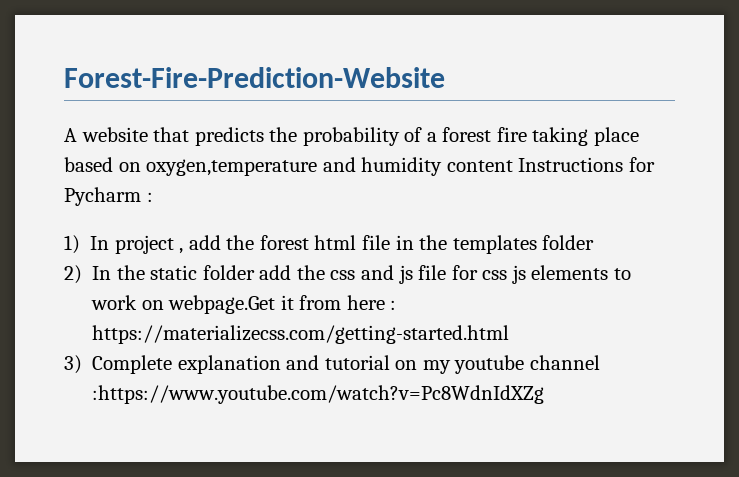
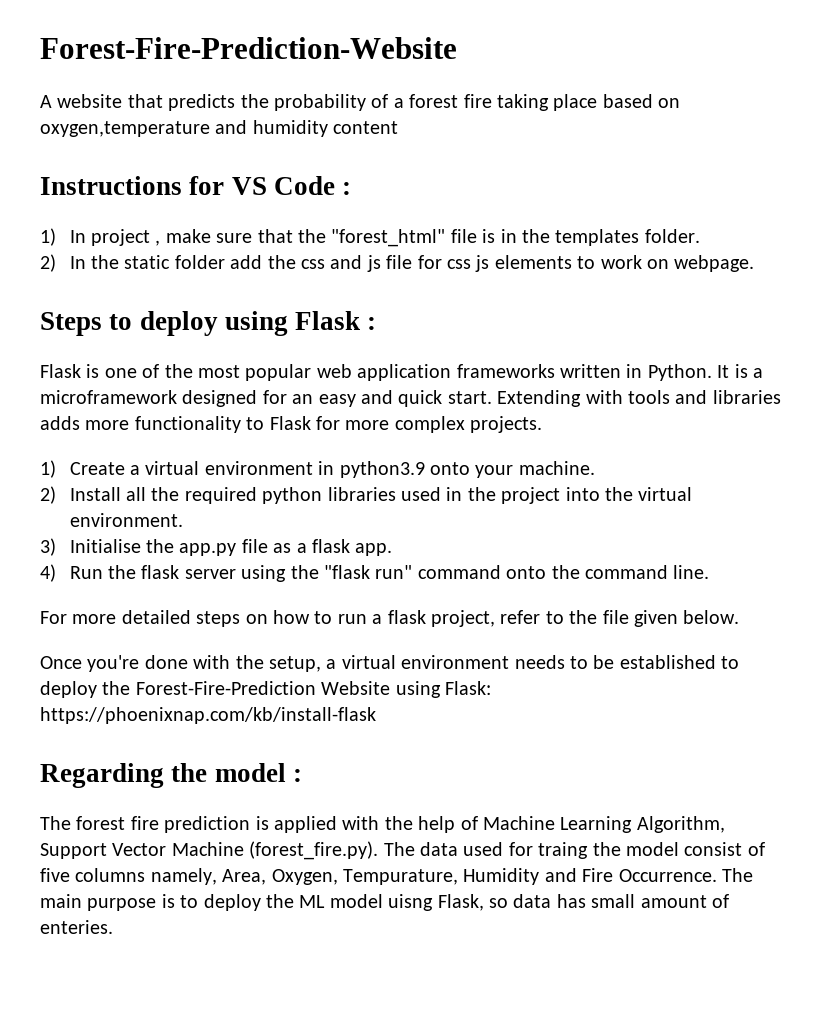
(513, 166) none -> (399, 127) //
[64,187,141,206] Pycharm -> [231,176,335,195] VS Code
[188,235,390,250] add the forest html file -> [165,229,496,247] make sure that the "forest_html" file is
[542,235,595,250] folder -> [644,229,700,243] folder.
[168,295,397,314] [92,325,510,344] [64,355,600,374] [92,385,545,404] webpage.Get it from here : https://materializecss.com/getting-started.html // 3) Complete explanation and tutorial on my youtube channel :https://www.youtube.com/watch?v=Pc8WdnIdXZg -> [674,255,755,272] [40,311,377,336] [40,364,763,381] [40,390,781,407] [40,416,543,433] [40,460,595,478] [40,486,693,504] [69,513,183,527] [40,538,393,556] [40,564,710,582] [40,610,740,627] [40,655,740,672] [40,681,491,698] [40,707,376,724] [40,763,302,788] [40,816,725,833] [40,841,765,860] [40,868,753,885] [40,894,729,911] [40,920,113,934] webpage. // Steps to deploy using Flask : // Flask is one of the most popular web application frameworks written in Python. It is a microframework designed for an easy and quick start. Extending with tools and libraries adds more functionality to Flask for more complex projects. // 1) Create a virtual environment in python3.9 onto your machine. // 2) Install all the required python libraries used in the project into the virtual environment. // 3) Initialise the app.py file as a flask app. // 4) Run the flask server using the "flask run" command onto the command line. // For more detailed steps on how to run a flask project, refer to the file given below. // Once you're done with the setup, a virtual environment needs to be established to deploy the Forest-Fire-Prediction Website using Flask: https://phoenixnap.com/kb/install-flask // Regarding the model : // The forest fire prediction is applied with the help of Machine Learning Algorithm, Support Vector Machine (forest_fire.py). The data used for traing the model consist of five columns namely, Area, Oxygen, Tempurature, Humidity and Fire Occurrence. The main purpose is to deploy the ML model uisng Flask, so data has small amount of enteries.

